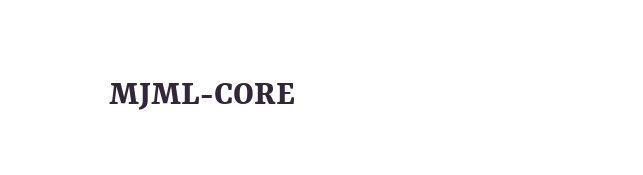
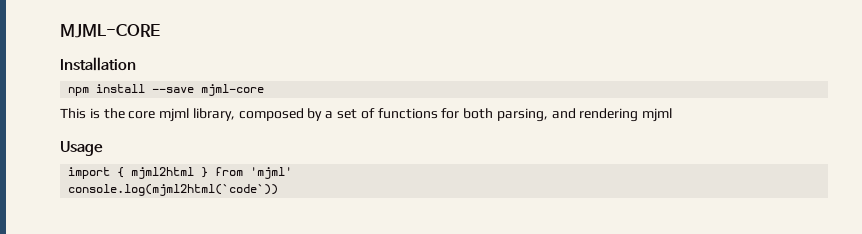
(295, 96) none -> [60,57,136,71] [68,84,265,96] [60,108,673,122] [60,141,103,156] [68,167,293,179] [68,184,279,196] // Installation // npm install --save mjml-core // This is the core mjml library, composed by a set of functions for both parsing, and rendering mjml // Usage // import { mjml2html } from 'mjml' // console.log(mjml2html(`code`))

